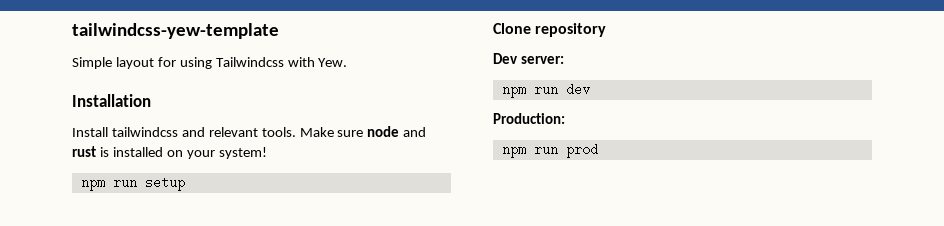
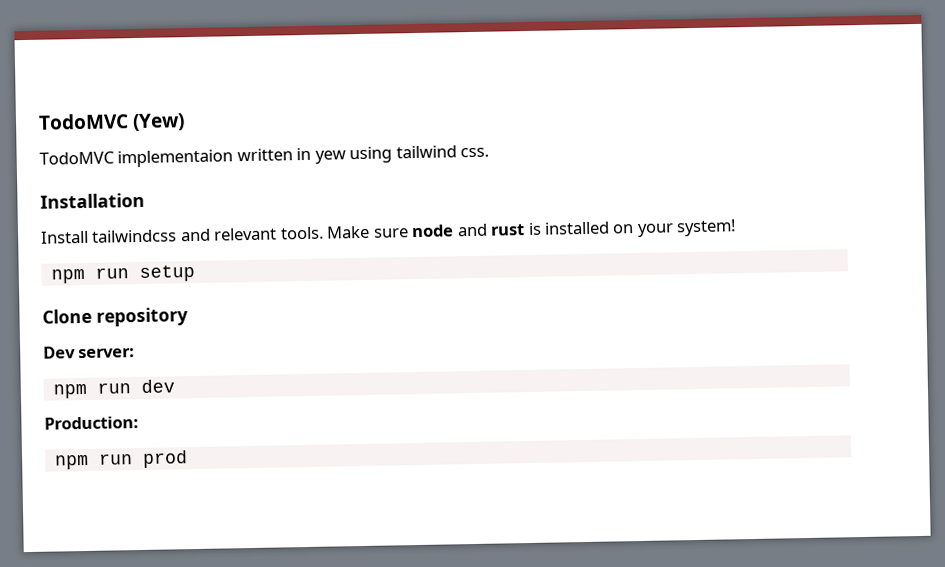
[72,23,279,39] [72,57,348,69] tailwindcss-yew-template // Simple layout for using Tailwindcss with Yew. -> [38,113,186,132] [39,145,490,168] TodoMVC (Yew) // TodoMVC implementaion written in yew using tailwind css.

